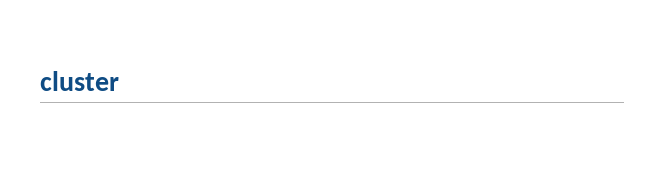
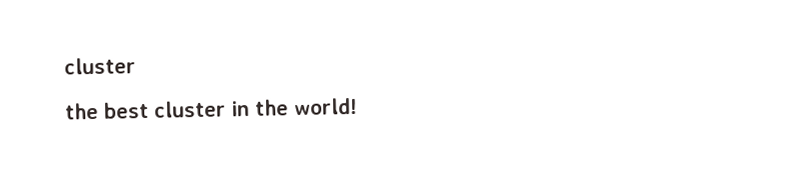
[40,71,119,91] cluster -> [64,57,136,75] [65,97,358,120] cluster // the best cluster in the world!

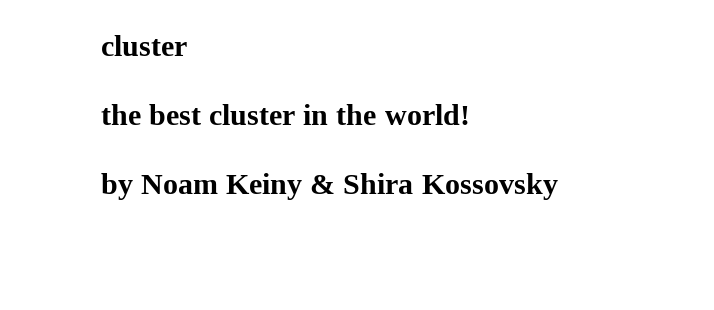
(358, 106) none -> [101,173,558,200] // by Noam Keiny & Shira Kossovsky

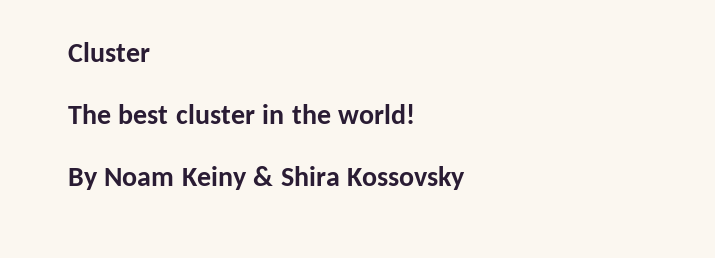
[101,35,187,56] [101,104,141,125] cluster // the -> [68,42,150,62] [68,104,111,124] Cluster // The
[101,173,133,200] by -> [68,168,98,190] By

